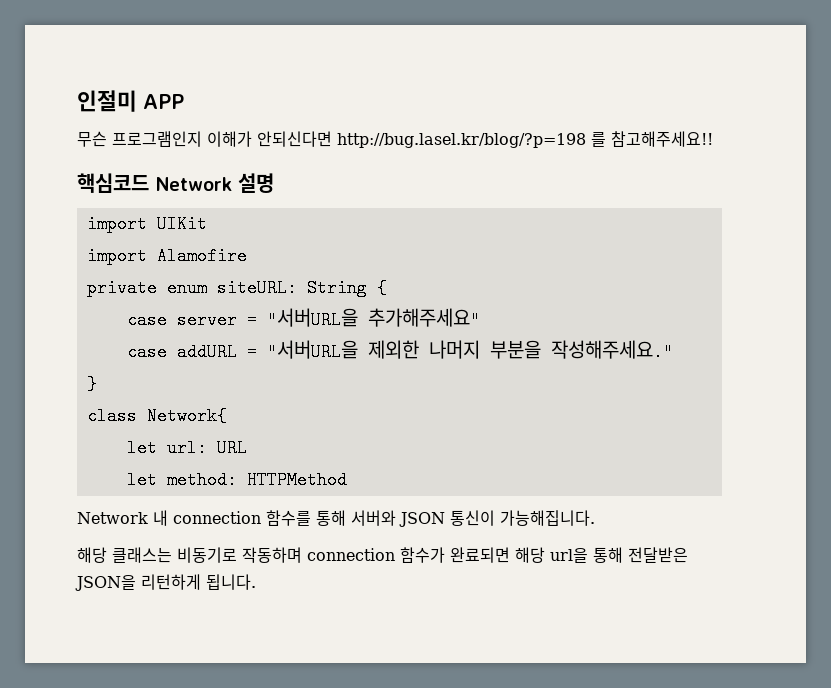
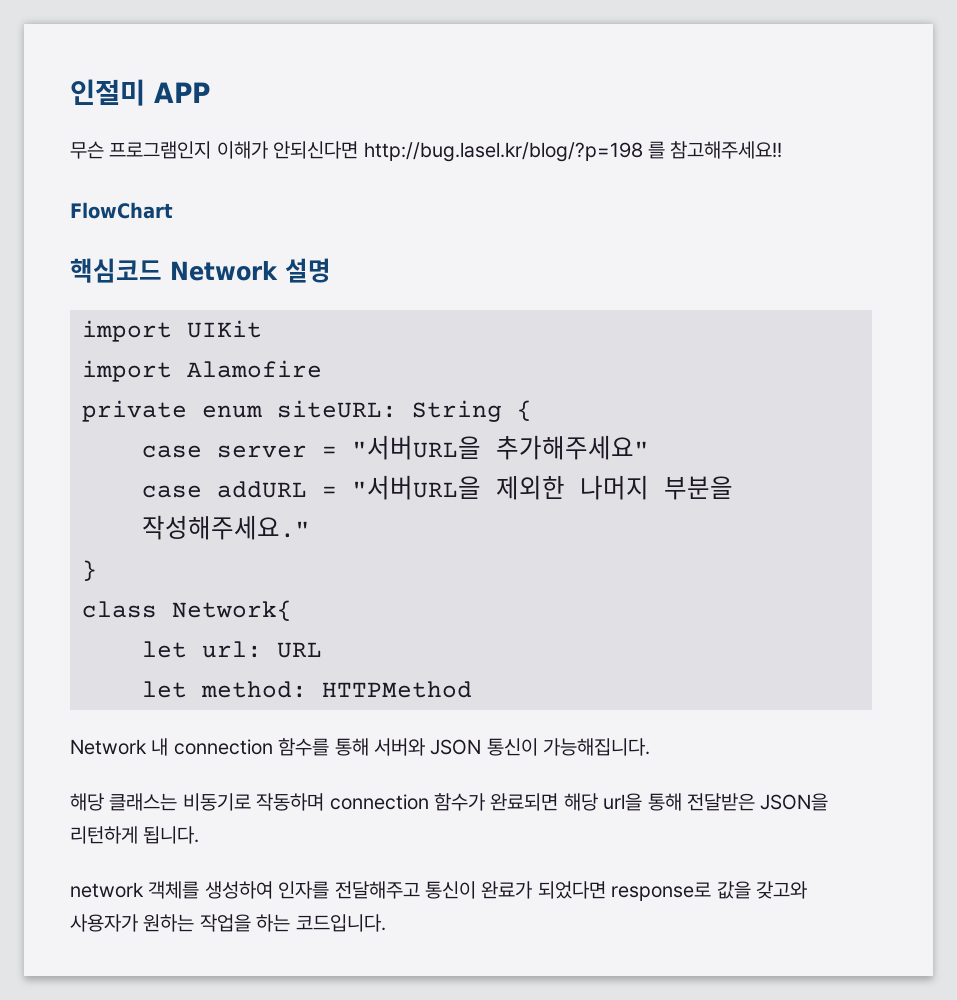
(713, 139) none -> [70,202,173,219] // FlowChart
(256, 582) none -> [70,881,807,901] [70,914,386,932] // network 객체를 생성하여 인자를 전달해주고 통신이 완료가 되었다면 response로 값을 갖고와 사용자가 원하는 작업을 하는 코드입니다.

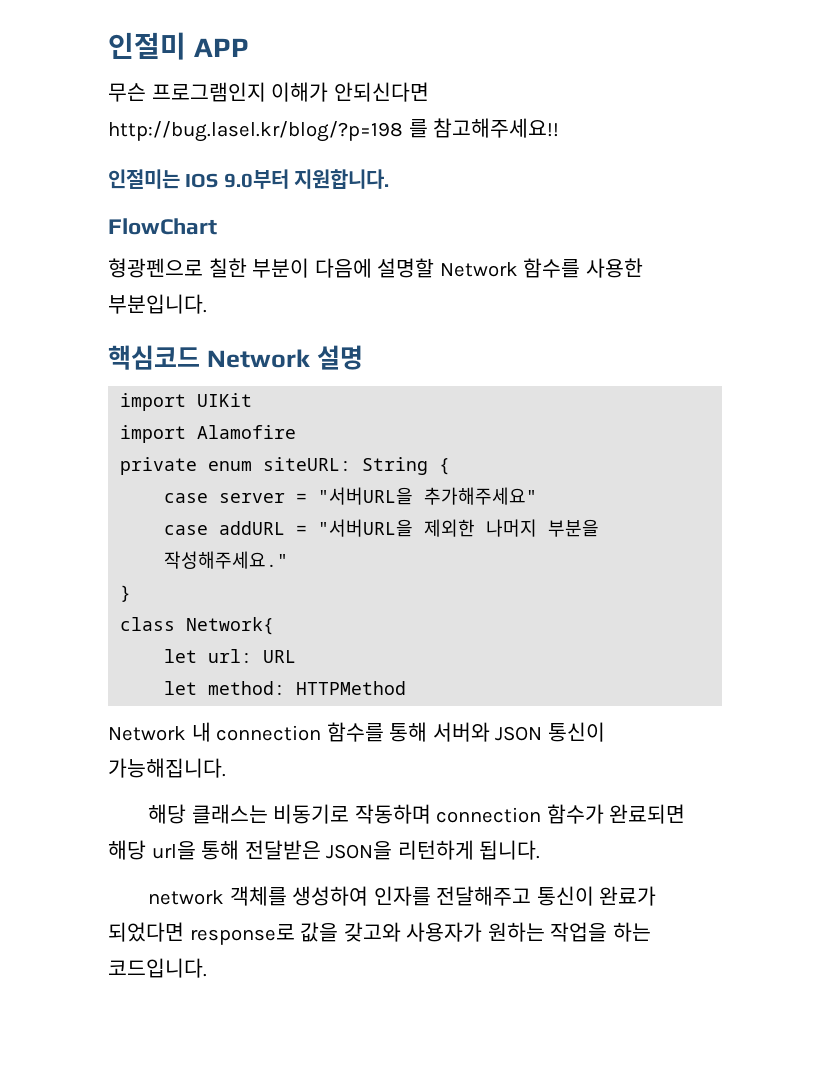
[70,202,173,219] FlowChart -> [108,169,390,189] [108,218,217,235] [108,258,643,278] [108,294,207,314] 인절미는 IOS 9.0부터 지원합니다. // FlowChart // 형광펜으로 칠한 부분이 다음에 설명할 Network 함수를 사용한 부분입니다.

